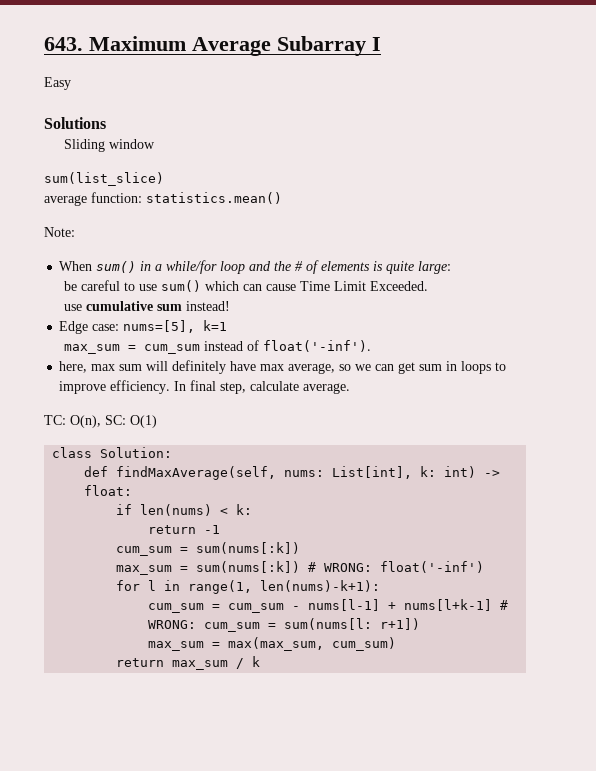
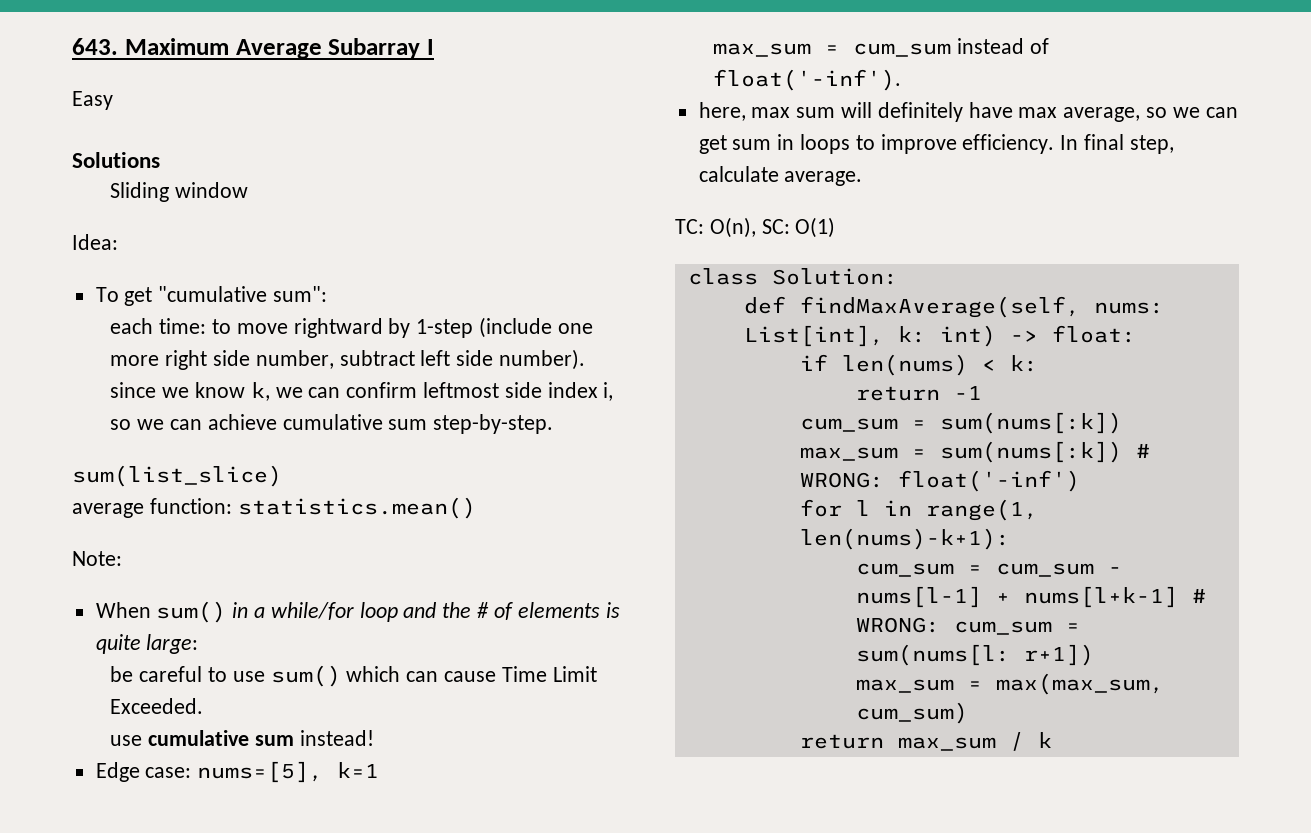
(155, 144) none -> [72,234,118,250] [95,286,328,306] [110,317,593,338] [110,349,586,370] [110,382,614,401] [110,414,554,434] // Idea: // To get "cumulative sum": // each time: to move rightward by 1-step (include one more right side number, subtract left side number). since we know k, we can confirm leftmost side index i, so we can achieve cumulative sum step-by-step.

